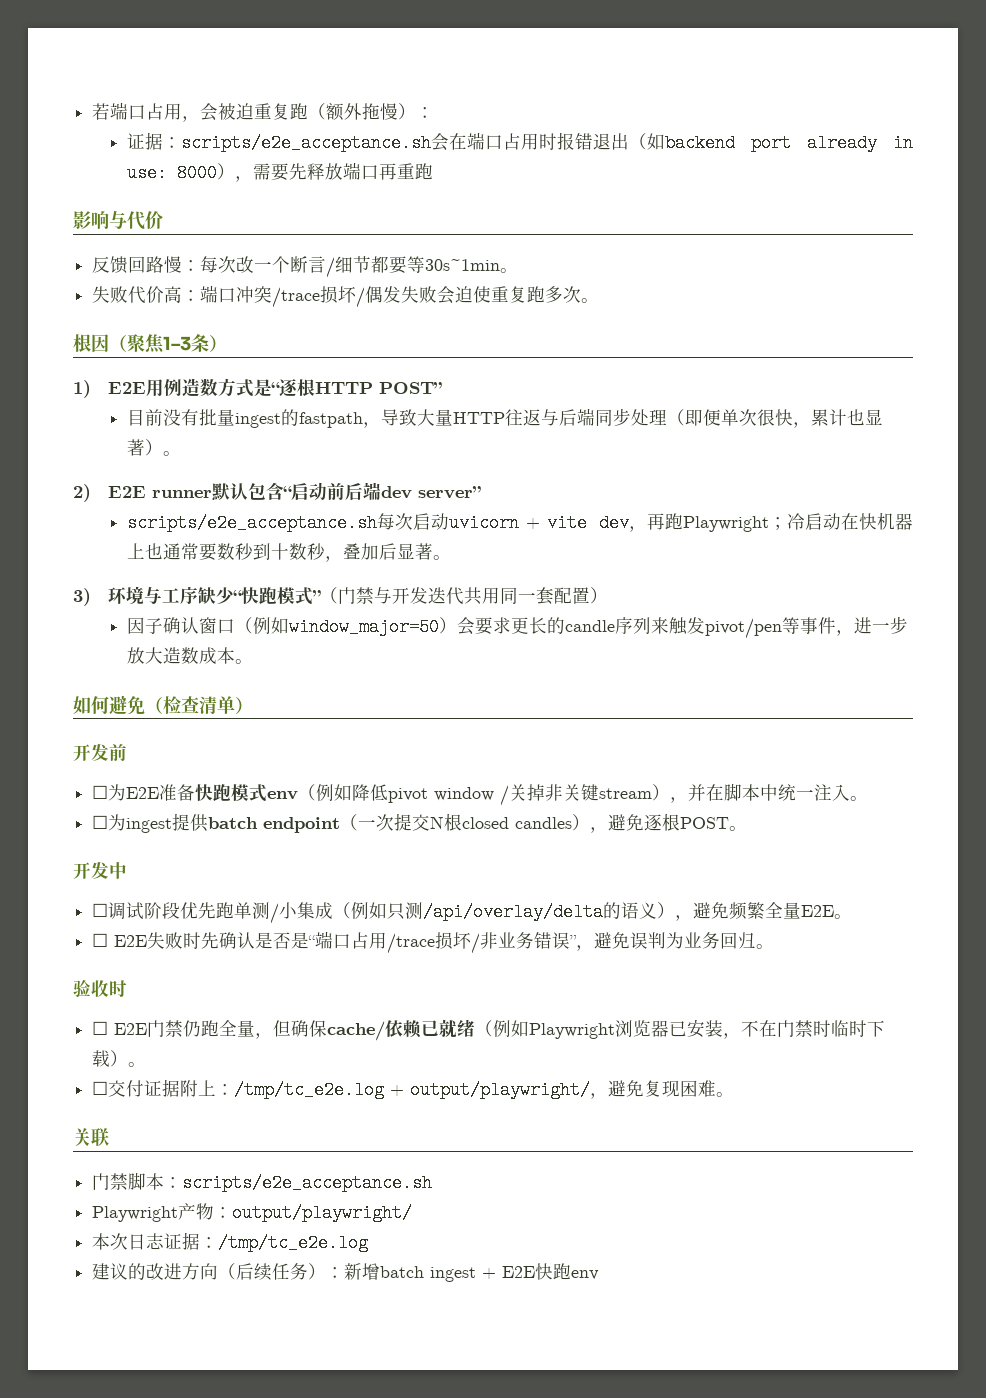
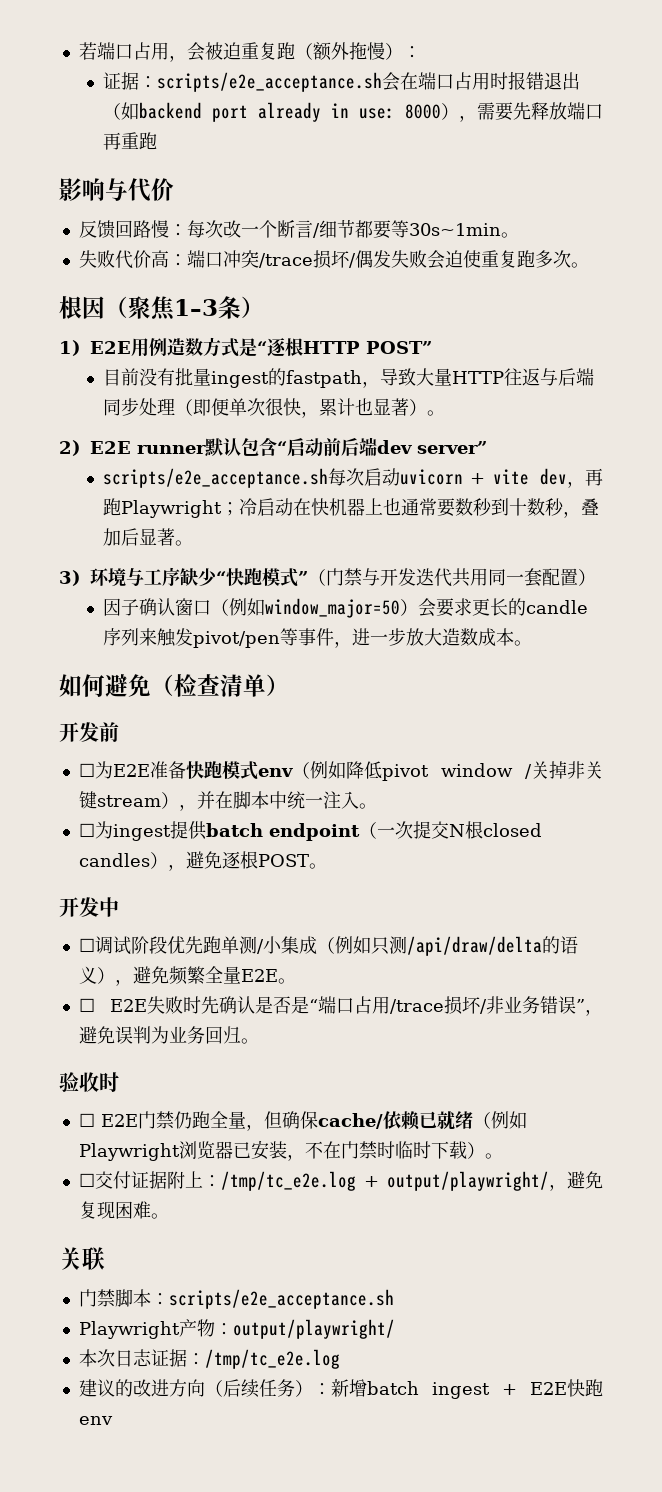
[423,903,604,921] /api/overlay/delta -> [406,936,542,956] /api/draw/delta

